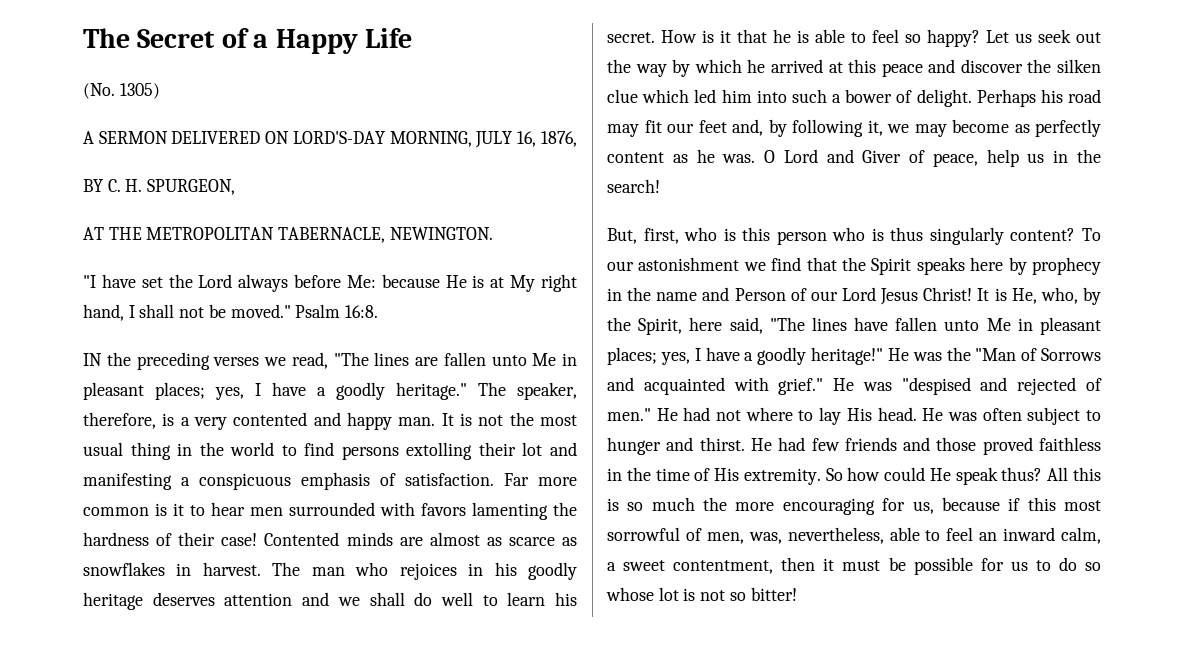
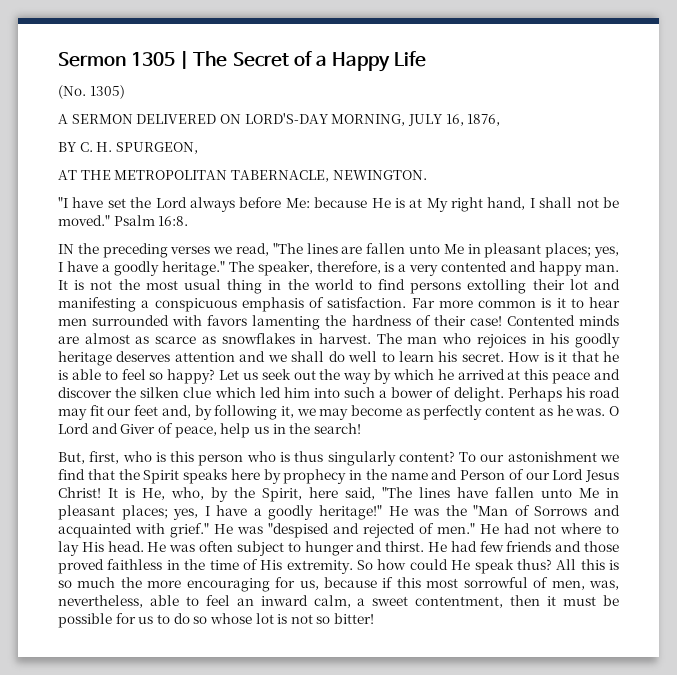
(83, 38) none -> [58,50,189,69] Sermon 1305 |

